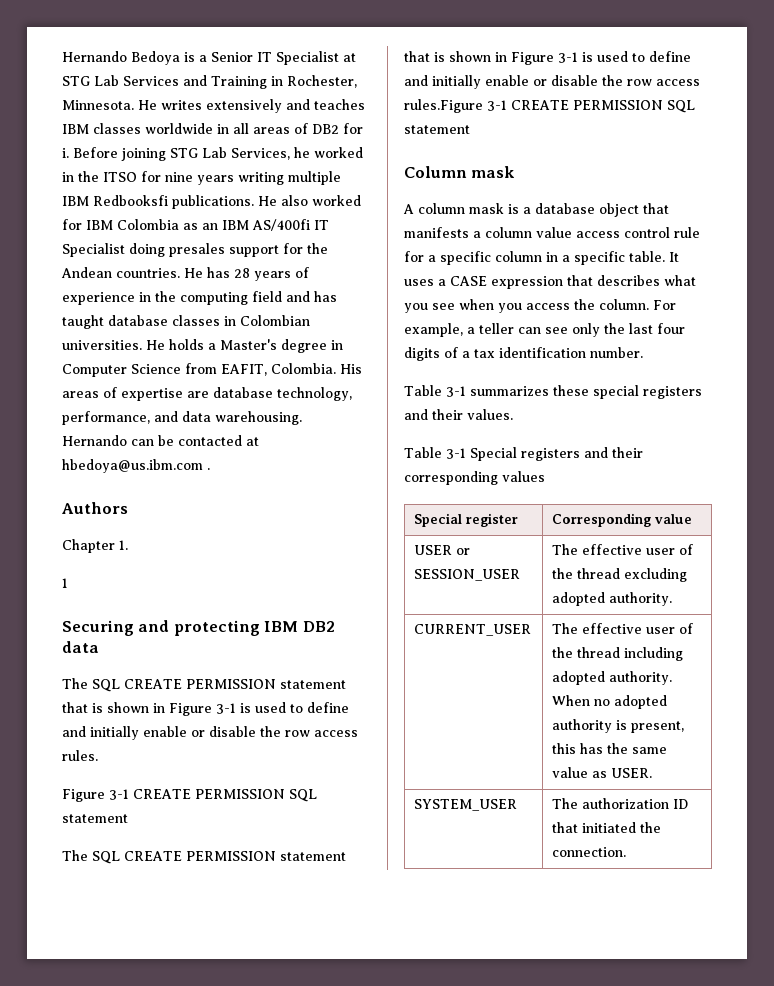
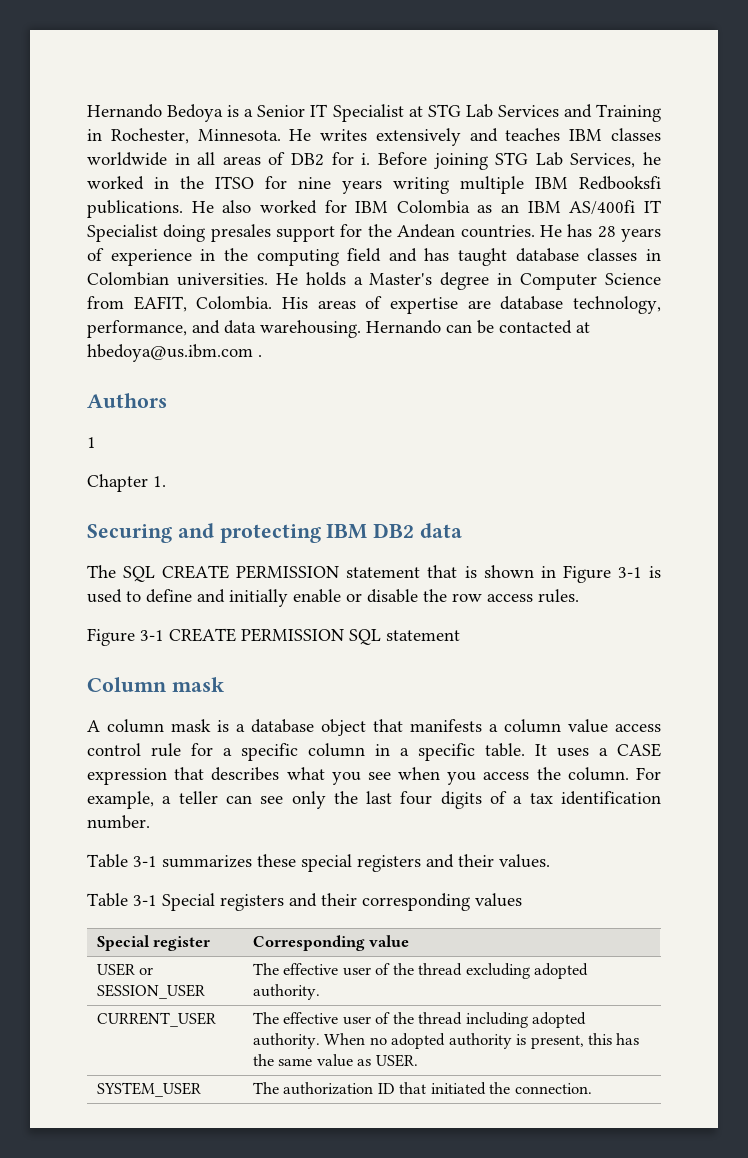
(128, 508) none -> [87,437,96,448] // 1
[62,578,68,588] // 1 -> (166, 481) none
[62,850,346,864] [404,51,691,65] [404,75,700,89] [404,99,695,113] [404,125,470,134] // The SQL CREATE PERMISSION statement that is shown in Figure 3-1 is used to define and initially enable or disable the row access rules.Figure 3-1 CREATE PERMISSION SQL statement -> (460, 635) none

